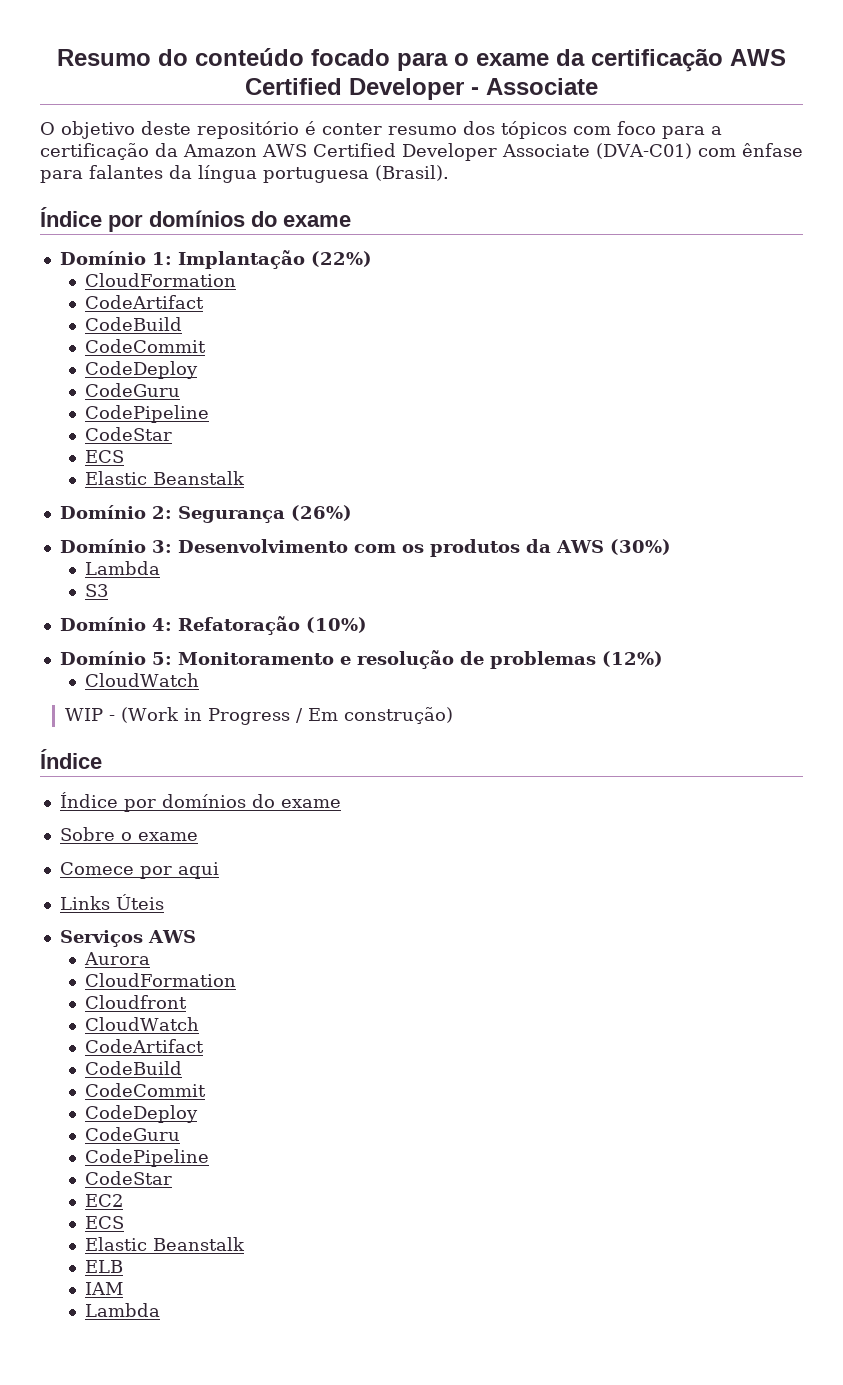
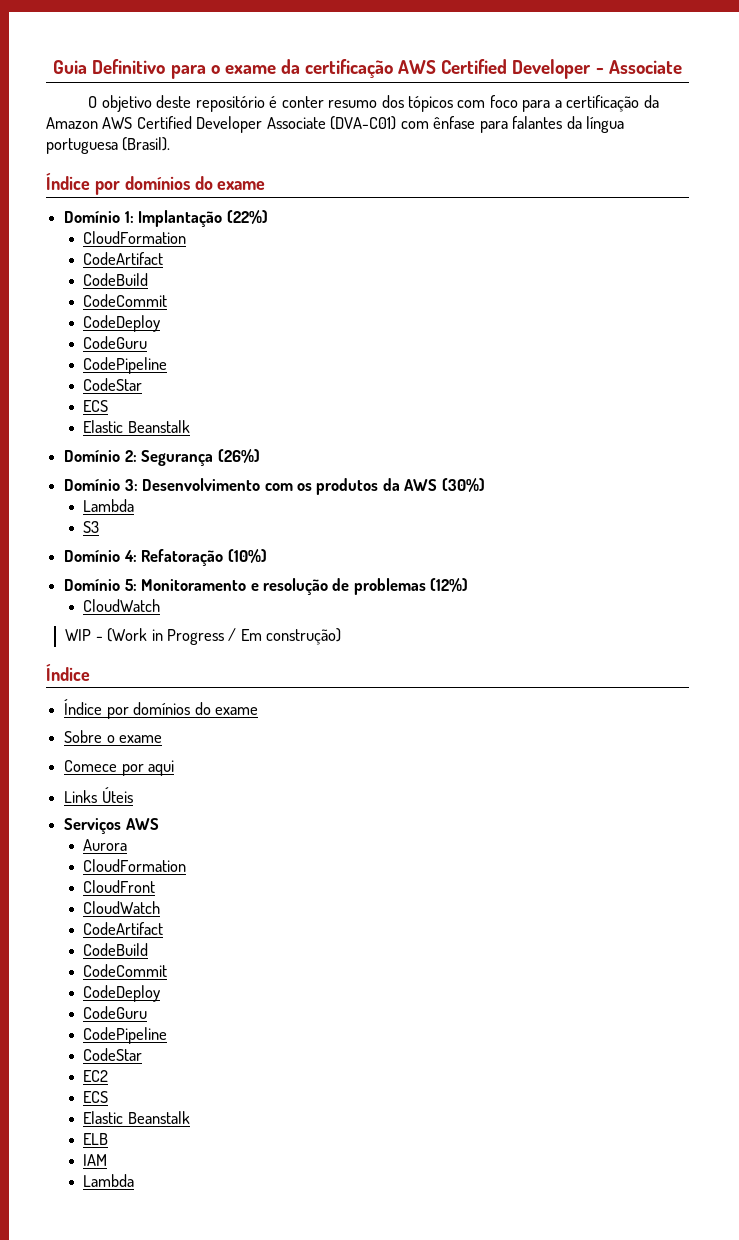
[57,48,390,66] Resumo do conteúdo focado -> [53,59,166,74] Guia Definitivo
[84,995,187,1009] Cloudfront -> [83,880,156,893] CloudFront

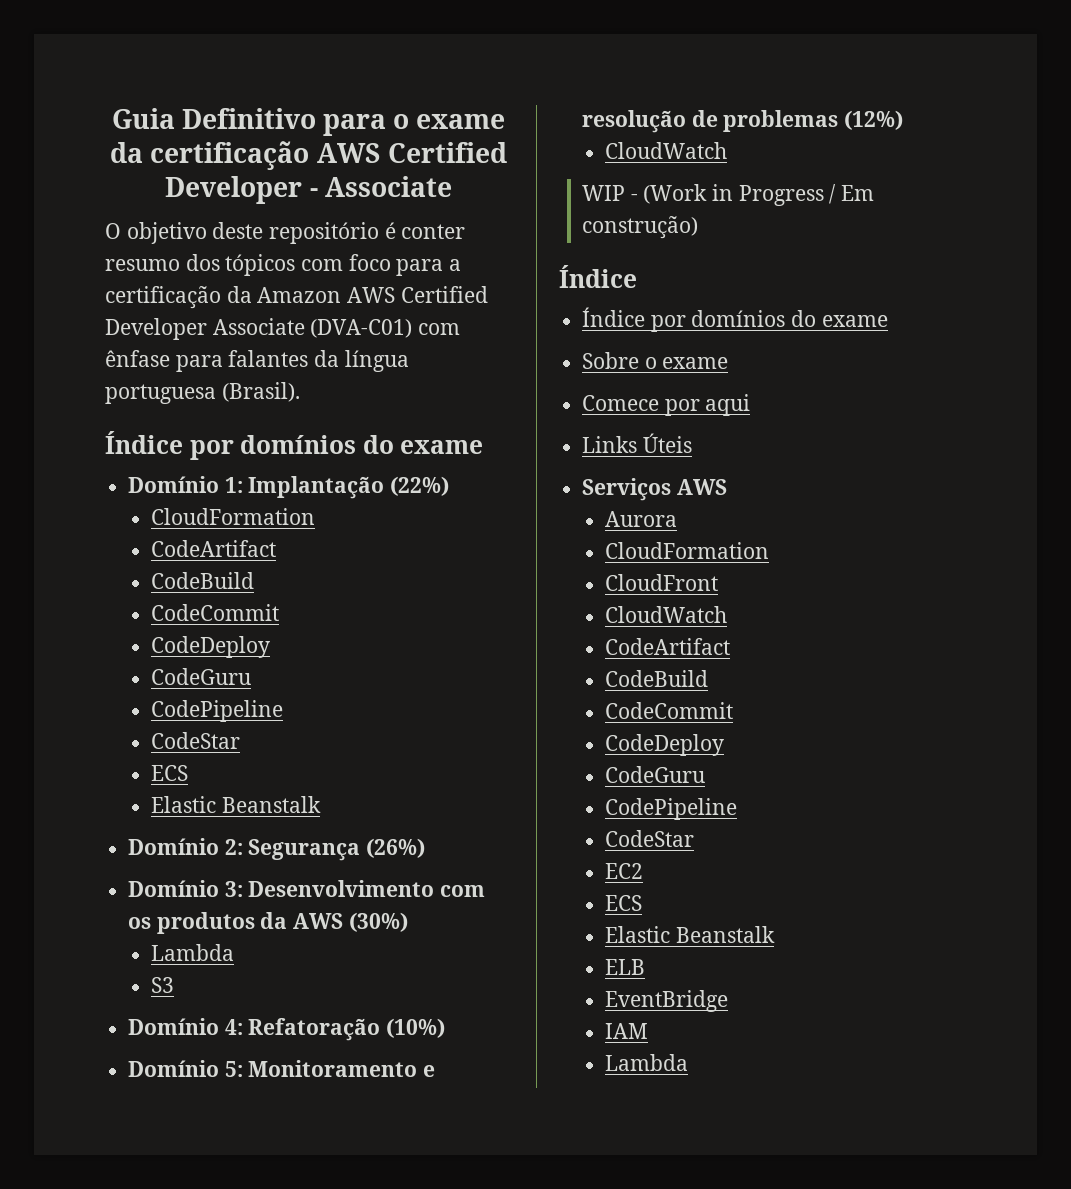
(109, 1139) none -> [605,990,729,1012] // EventBridge

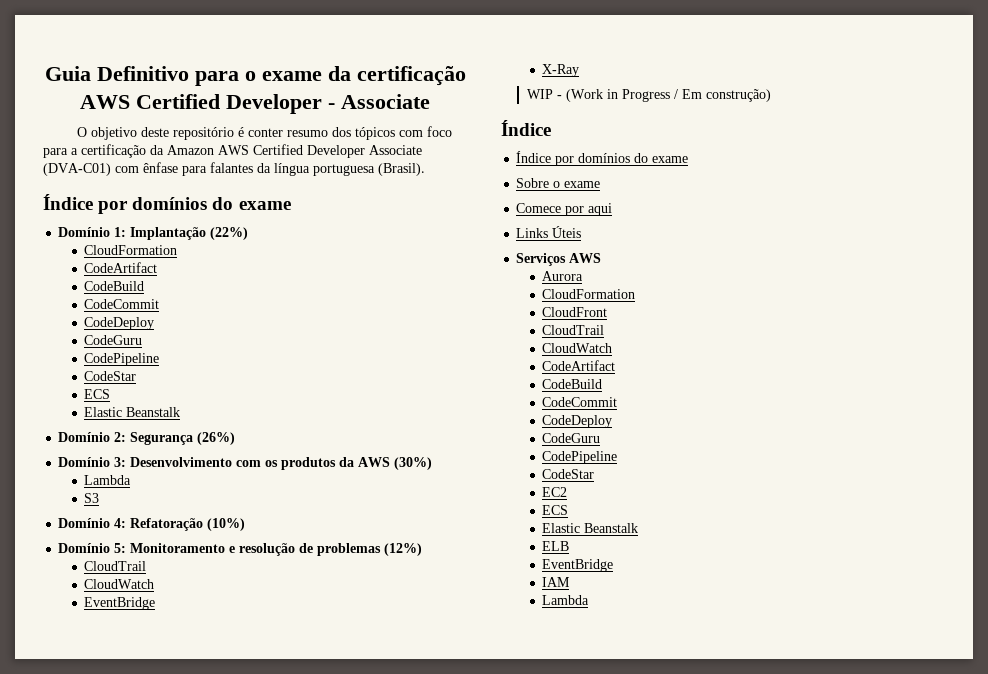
[605,142,728,159] // CloudWatch -> [84,561,147,571] [84,579,155,589] [84,597,156,610] [542,64,580,77] // CloudTrail // CloudWatch // EventBridge // X-Ray
(719, 582) none -> [542,325,605,335] // CloudTrail

